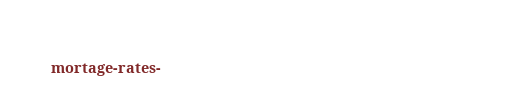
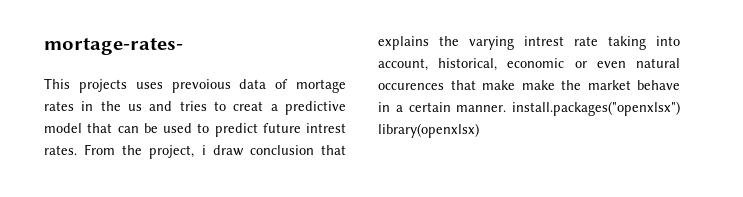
(161, 69) none -> [44,78,346,93] [44,101,346,115] [44,123,346,137] [44,144,346,159] [378,36,680,50] [378,58,680,71] [378,80,680,90] [378,101,680,116] [378,123,479,138] // This projects uses prevoious data of mortage rates in the us and tries to creat a predictive model that can be used to predict future intrest rates. From the project, i draw conclusion that explains the varying intrest rate taking into account, historical, economic or even natural occurences that make make the market behave in a certain manner. install.packages("openxlsx") library(openxlsx)

